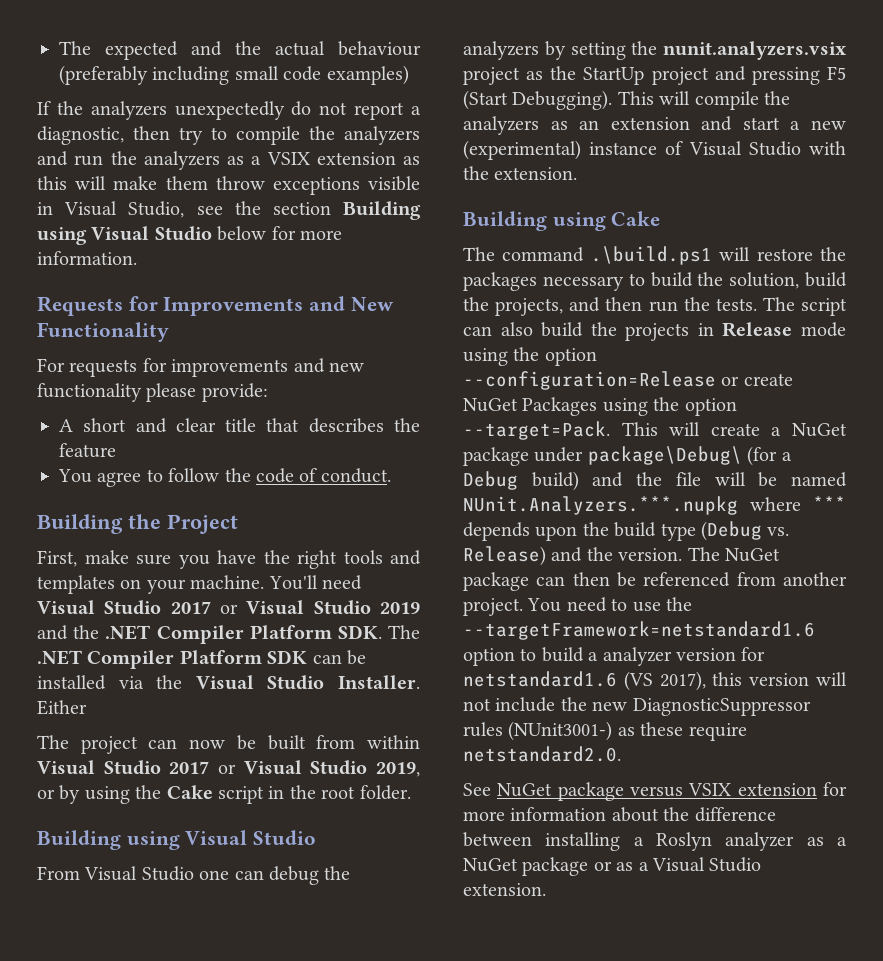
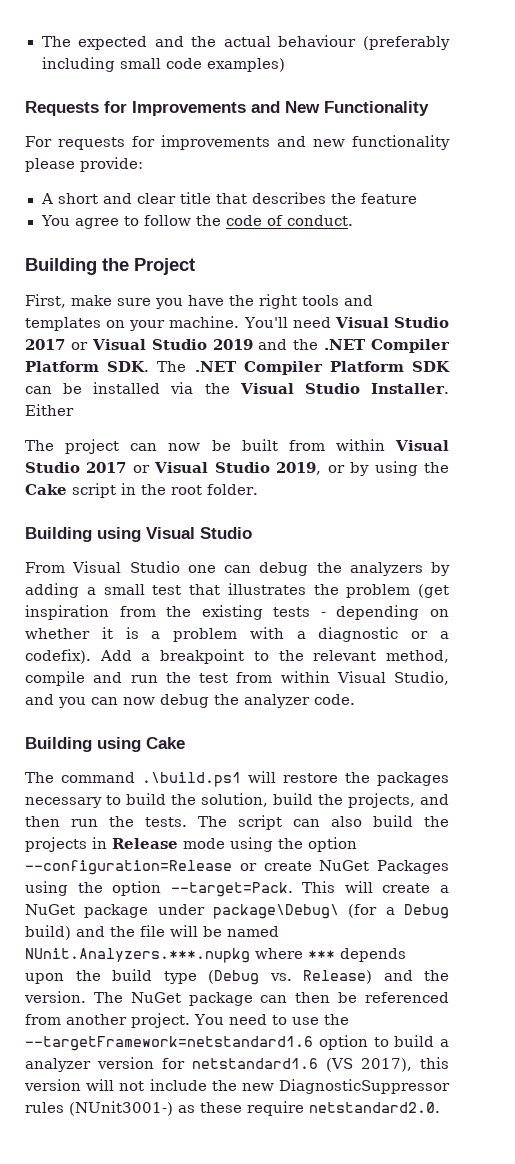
[37,101,421,120] [37,126,420,145] [37,151,420,170] [37,176,421,195] [37,201,422,220] [37,226,342,245] [37,251,137,265] // If the analyzers unexpectedly do not report a diagnostic, then try to compile the analyzers and run the analyzers as a VSIX extension as this will make them throw exceptions visible in Visual Studio, see the section Building using Visual Studio below for more information. -> (285, 65) none
[570,41,847,60] [463,66,846,85] [463,90,790,110] [463,116,846,135] [463,140,846,160] [463,166,578,180] setting the nunit.analyzers.vsix project as the StartUp project and pressing F5 (Start Debugging). This will compile the analyzers as an extension and start a new (experimental) instance of Visual Studio with the extension. -> [25,583,449,598] [25,605,449,620] [25,627,449,642] [25,649,450,664] [25,671,449,686] [25,694,355,708] adding a small test that illustrates the problem (get inspiration from the existing tests - depending on whether it is a problem with a diagnostic or a codefix). Add a breakpoint to the relevant method, compile and run the test from within Visual Studio, and you can now debug the analyzer code.
[463,782,847,801] [463,807,776,822] [463,832,847,851] [463,857,762,876] [463,883,546,896] // See NuGet package versus VSIX extension for more information about the difference between installing a Roslyn analyzer as a NuGet package or as a Visual Studio extension. -> (440, 1107) none

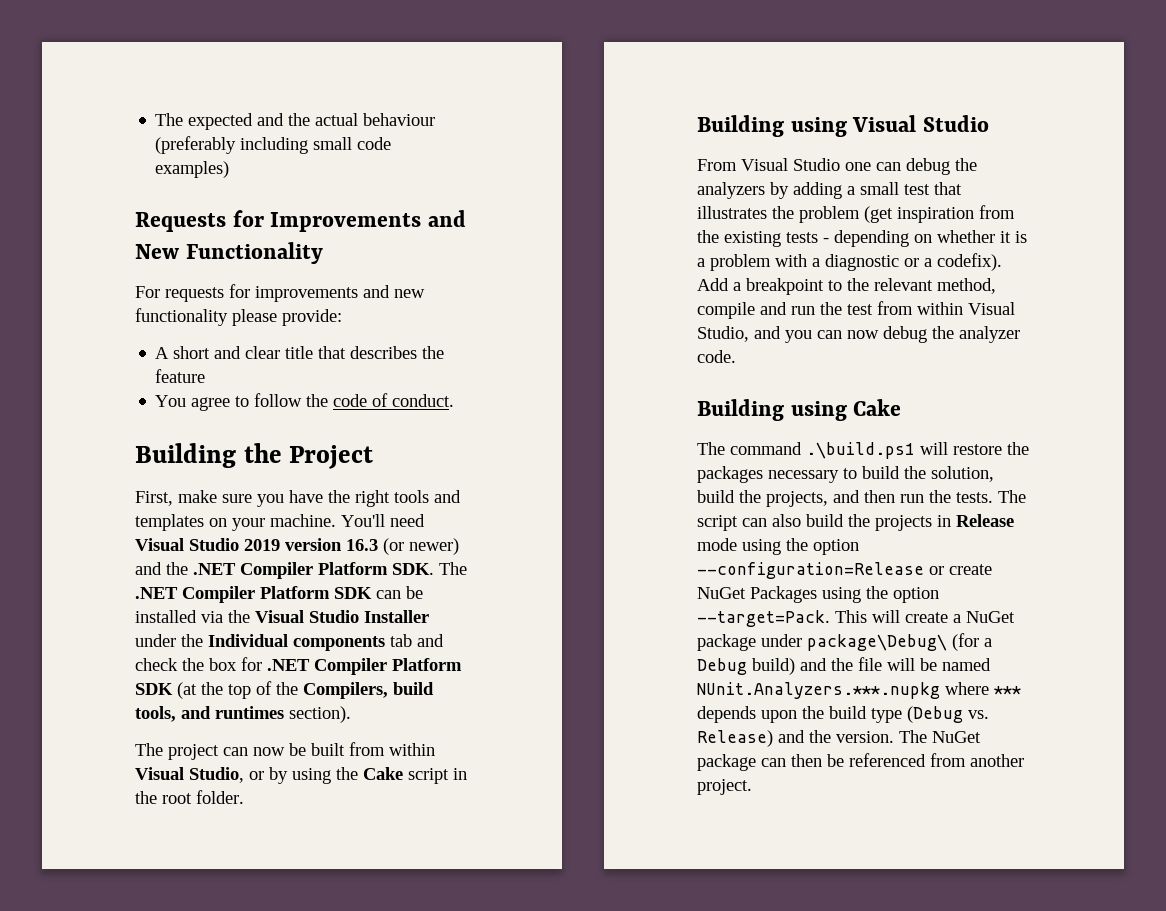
[25,339,253,350] 2017 or Visual Studio 2019 -> [244,538,459,555] 2019 version 16.3 (or newer)
[371,383,449,394] [25,404,74,416] Installer. Either -> [364,610,429,623] [135,634,444,651] [135,657,462,675] [135,681,434,699] [135,706,351,723] Installer under the Individual components tab and check the box for .NET Compiler Platform SDK (at the top of the Compilers, build tools, and runtimes section).
[25,462,322,475] Studio 2017 or Visual Studio 2019, -> [189,767,244,783] Studio,
[194,1014,349,1025] [25,1035,449,1051] [25,1057,449,1072] [24,1079,450,1094] [25,1101,440,1116] You need to use the --targetFramework=netstandard1.6 option to build a analyzer version for netstandard1.6 (VS 2017), this version will not include the new DiagnosticSuppressor rules (NUnit3001-) as these require netstandard2.0. -> (752, 787) none

